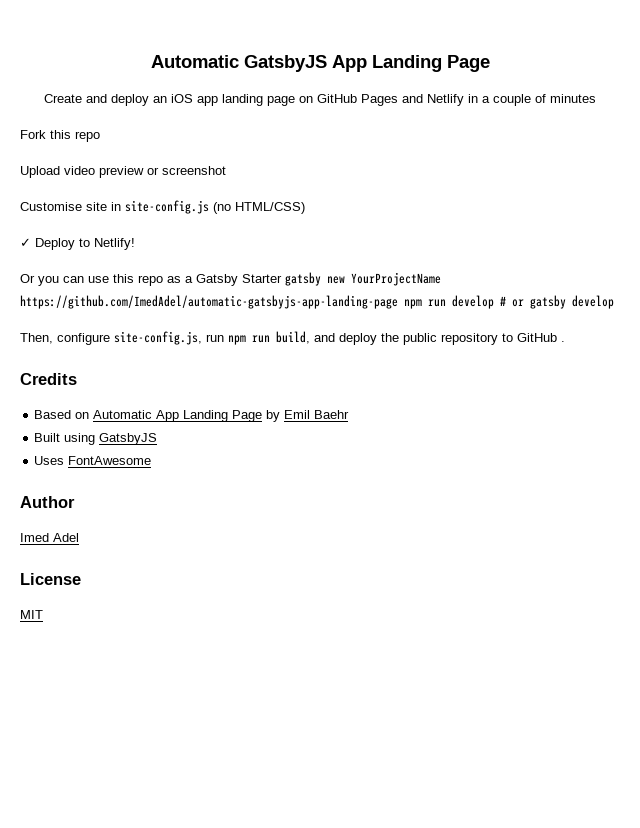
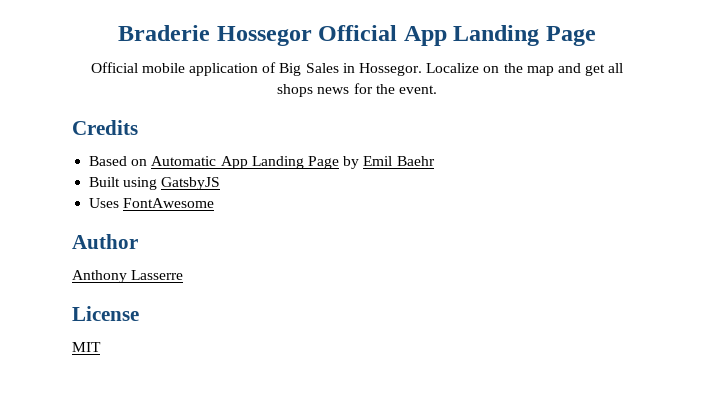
[150,55,327,72] Automatic GatsbyJS -> [118,25,398,46] Braderie Hossegor Official
[44,94,596,106] [20,130,100,142] [20,166,226,178] [20,200,305,214] [20,238,135,250] [20,272,441,286] [20,295,614,309] [20,331,565,345] Create and deploy an iOS app landing page on GitHub Pages and Netlify in a couple of minutes // Fork this repo // Upload video preview or screenshot // Customise site in site-config.js (no HTML/CSS) // ✓ Deploy to Netlify! // Or you can use this repo as a Gatsby Starter gatsby new YourProjectName https://github.com/ImedAdel/automatic-gatsbyjs-app-landing-page npm run develop # or gatsby develop // Then, configure site-config.js, run npm run build, and deploy the public repository to GitHub . -> [90,62,624,76] [277,83,437,97] Official mobile application of Big Sales in Hossegor. Localize on the map and get all shops news for the event.
[20,533,79,542] Imed Adel -> [72,270,184,283] Anthony Lasserre

